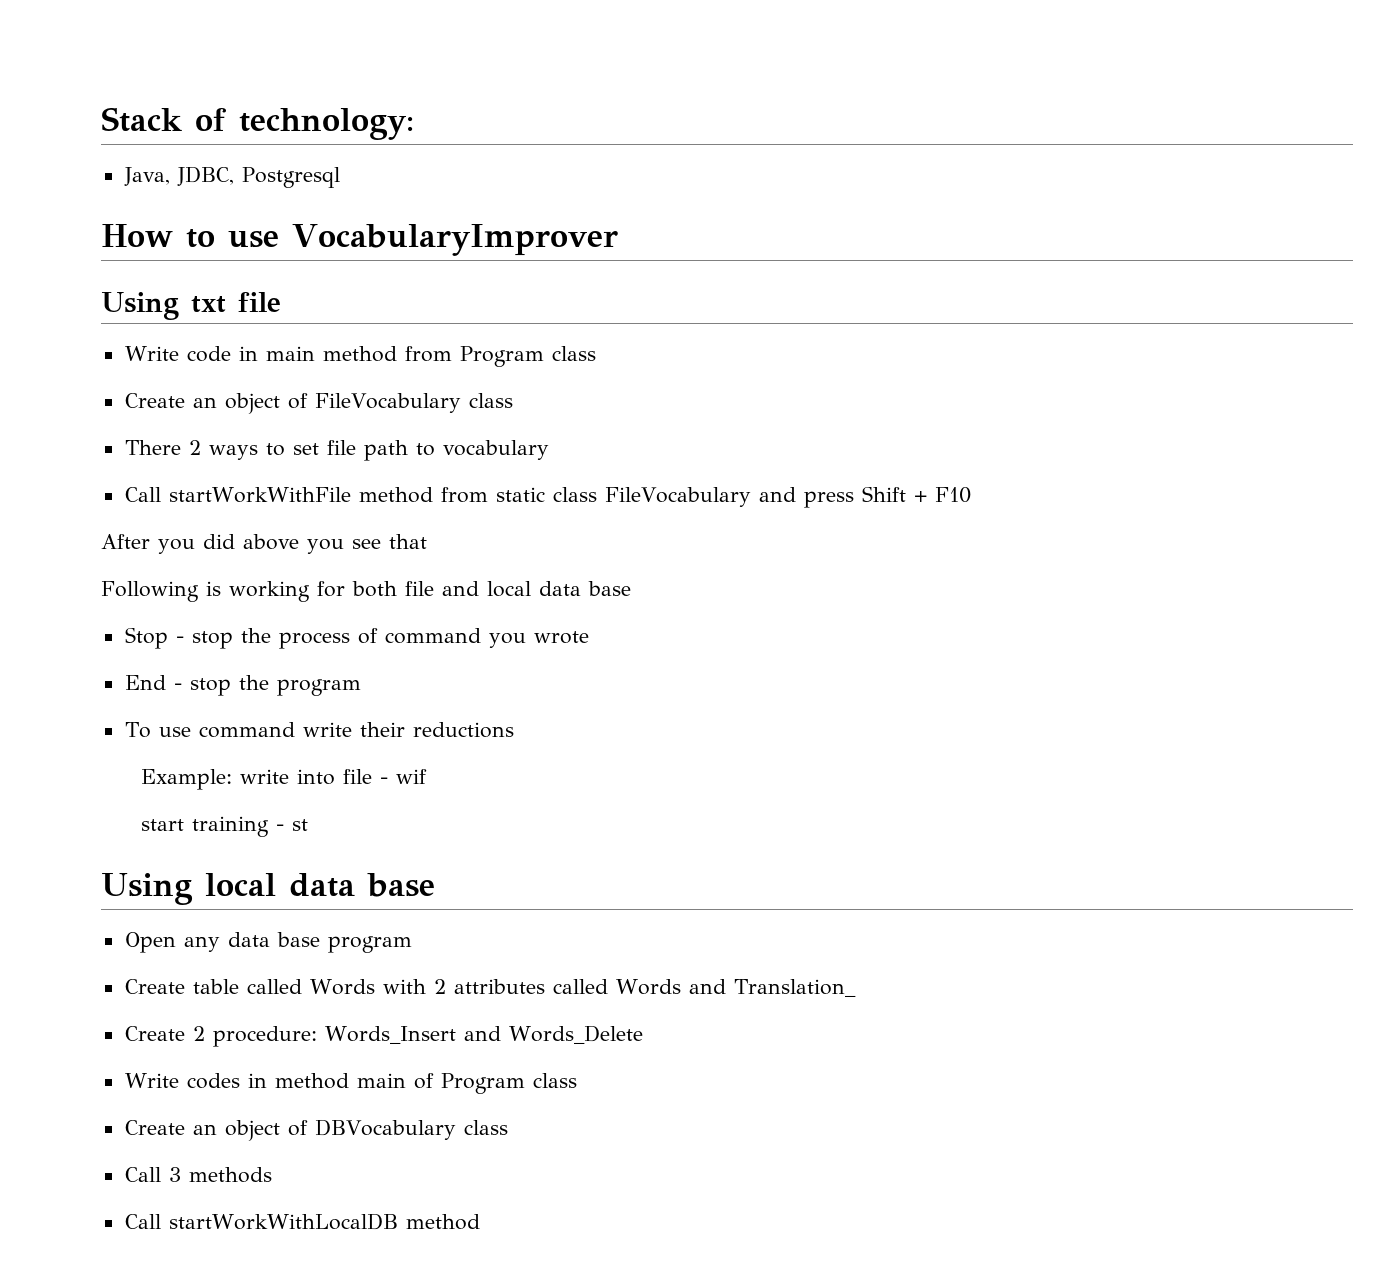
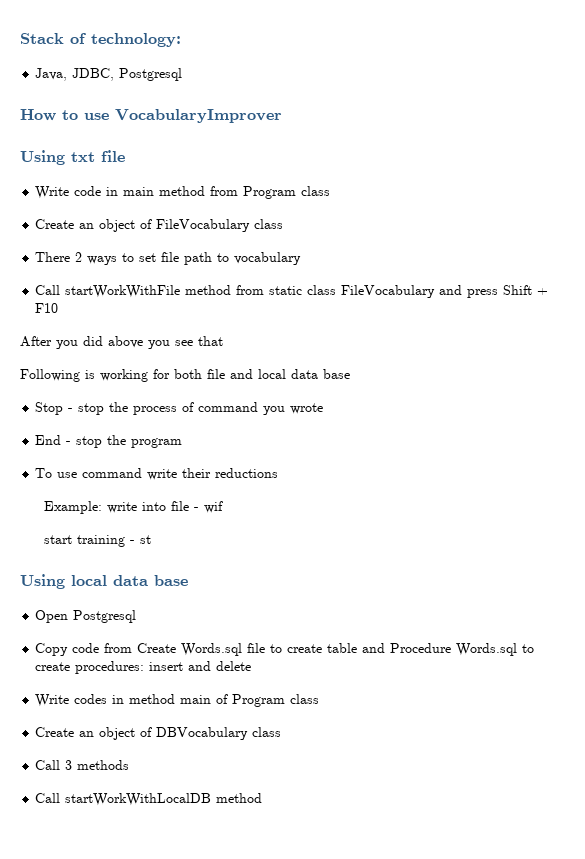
[183,932,412,953] [124,979,856,997] [124,1025,643,1047] any data base program // Create table called Words with 2 attributes called Words and Translation_ // Create 2 procedure: Words_Insert and Words_Delete -> [73,610,137,623] [35,643,535,656] [35,661,252,674] Postgresql // Copy code from Create Words.sql file to create table and Procedure Words.sql to create procedures: insert and delete

